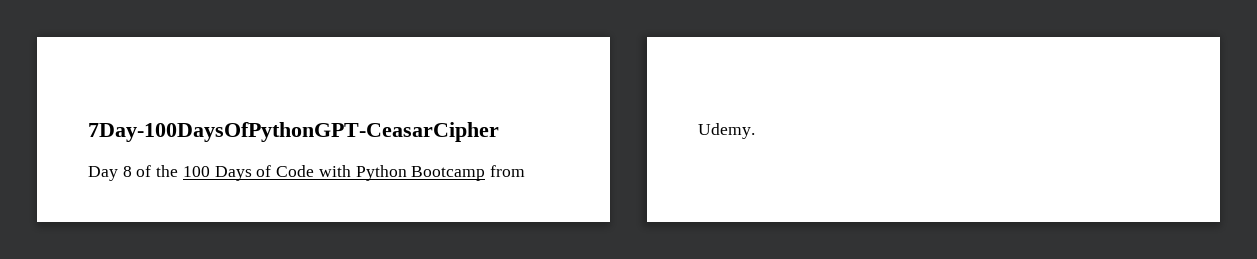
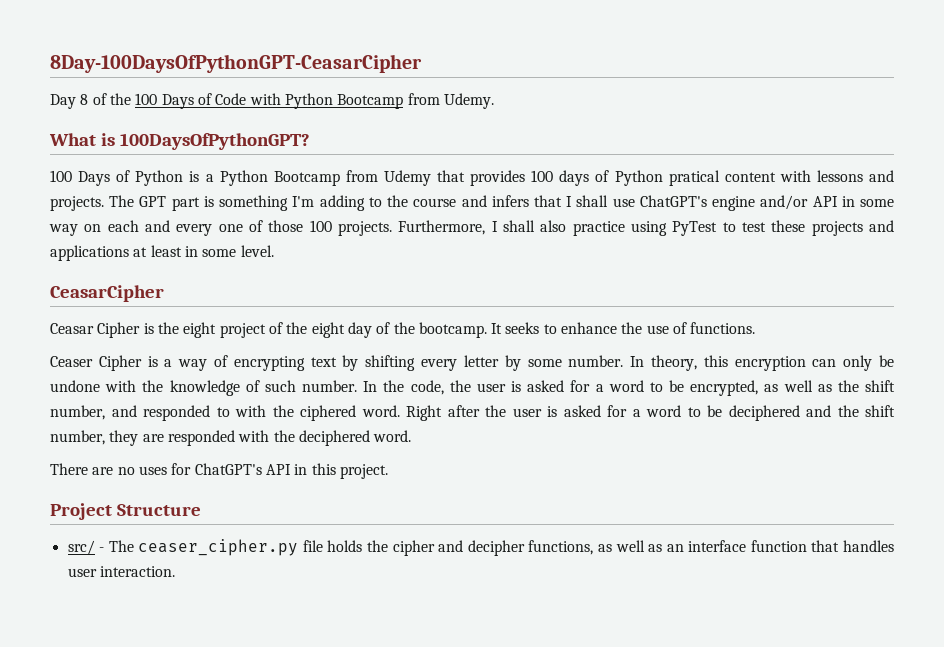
[88,122,499,142] 7Day-100DaysOfPythonGPT-CeasarCipher -> [50,54,422,73] 8Day-100DaysOfPythonGPT-CeasarCipher
(755, 131) none -> [49,133,310,150] [50,170,895,186] [50,195,895,211] [49,220,895,236] [50,245,274,261] [50,285,164,302] [50,322,756,338] [50,355,895,371] [50,380,895,396] [50,405,895,421] [50,430,412,446] [50,463,388,479] [50,503,201,520] [67,539,895,556] [67,566,175,577] // What is 100DaysOfPythonGPT? // 100 Days of Python is a Python Bootcamp from Udemy that provides 100 days of Python pratical content with lessons and projects. The GPT part is something I'm adding to the course and infers that I shall use ChatGPT's engine and/or API in some way on each and every one of those 100 projects. Furthermore, I shall also practice using PyTest to test these projects and applications at least in some level. // CeasarCipher // Ceasar Cipher is the eight project of the eight day of the bootcamp. It seeks to enhance the use of functions. // Ceaser Cipher is a way of encrypting text by shifting every letter by some number. In theory, this encryption can only be undone with the knowledge of such number. In the code, the user is asked for a word to be encrypted, as well as the shift number, and responded to with the ciphered word. Right after the user is asked for a word to be deciphered and the shift number, they are responded with the deciphered word. // There are no uses for ChatGPT's API in this project. // Project Structure // src/ - The ceaser_cipher.py file holds the cipher and decipher functions, as well as an interface function that handles user interaction.

